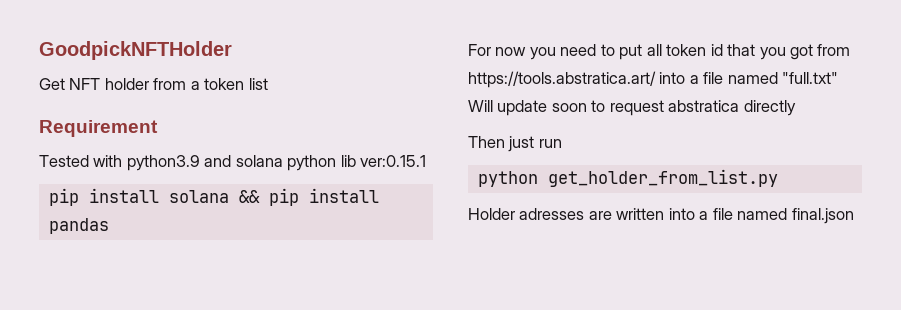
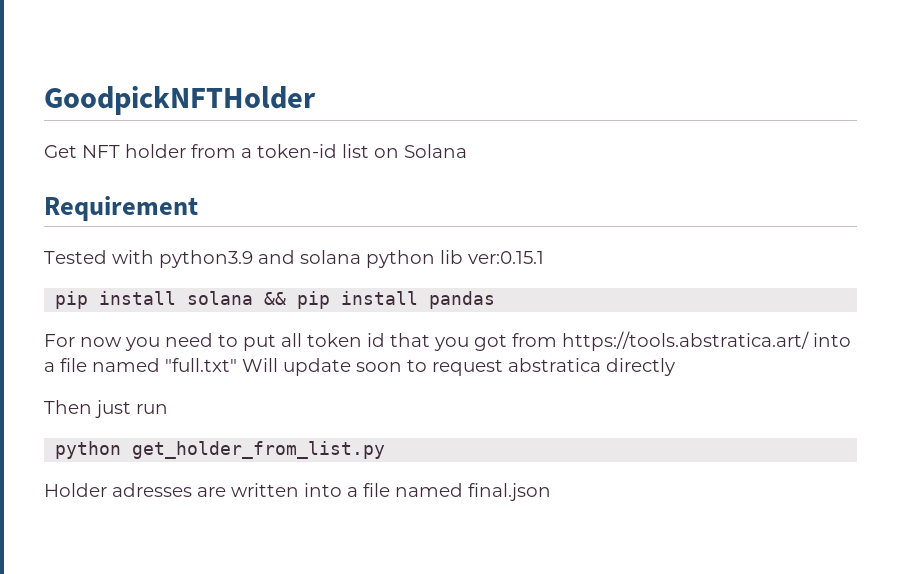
[204,78,245,90] token -> [257,144,337,158] token-id
(268, 84) none -> [374,144,467,158] on Solana

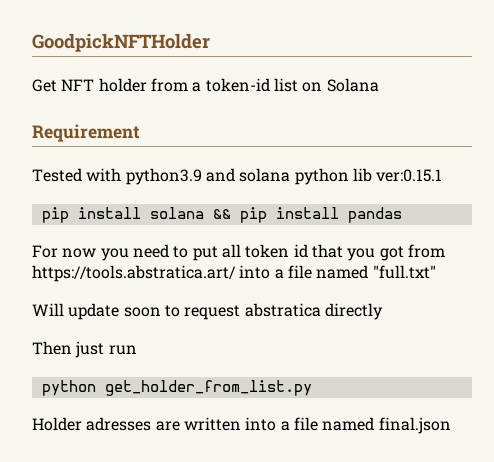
(237, 365) none -> (436, 272) //

